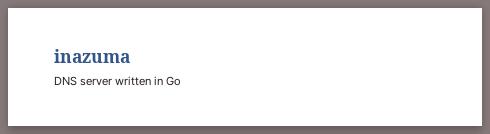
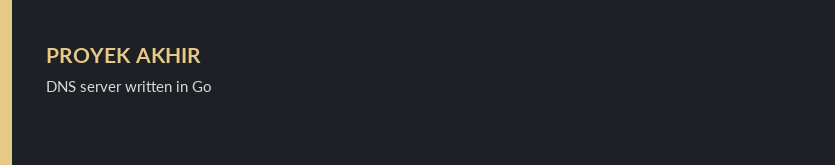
[54,49,130,63] inazuma -> [46,48,201,63] PROYEK AKHIR

